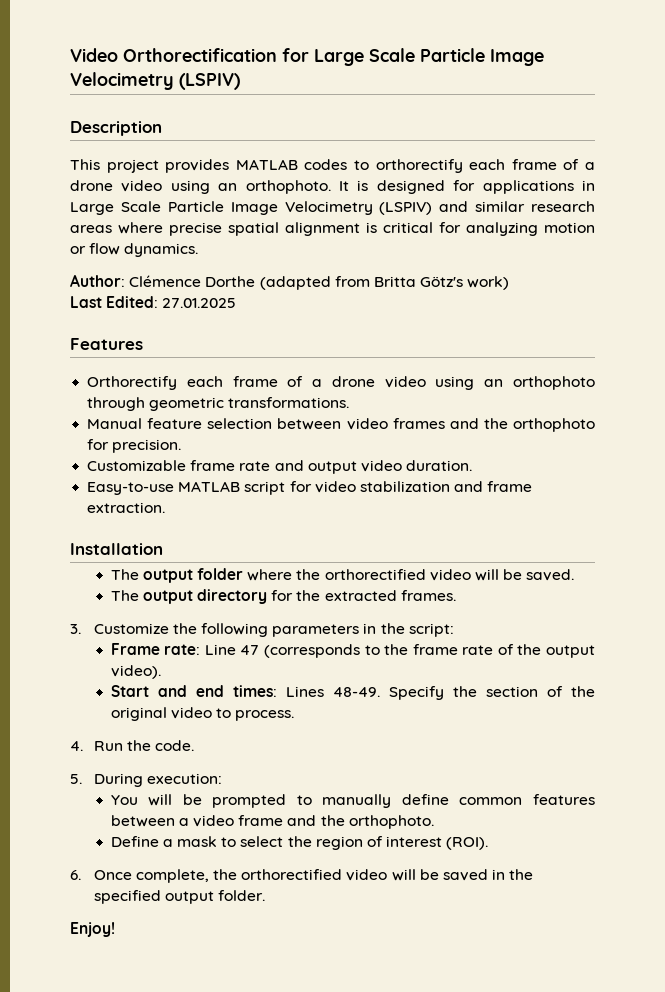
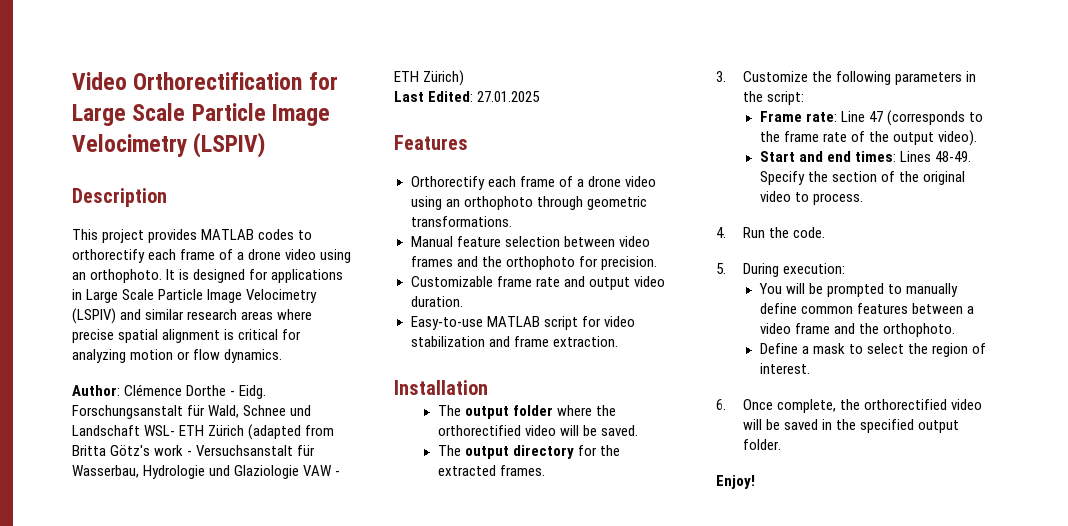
[259,276,510,290] (adapted from Britta Götz's work) -> [230,385,267,399] [72,405,312,419] [72,424,335,440] [72,445,316,456] [72,465,341,479] [394,70,465,86] - Eidg. Forschungsanstalt für Wald, Schnee und Landschaft WSL- ETH Zürich (adapted from Britta Götz's work - Versuchsanstalt für Wasserbau, Hydrologie und Glaziologie VAW - ETH Zürich)
[386,836,489,850] interest (ROI). -> [759,363,810,374] interest.

